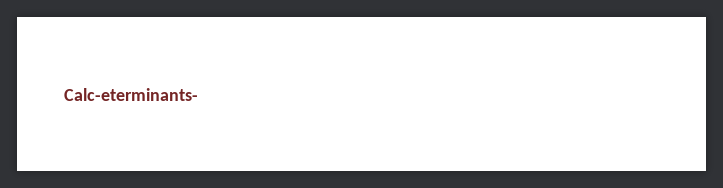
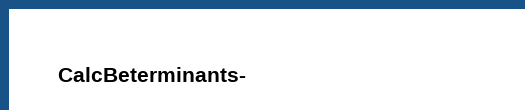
[64,88,198,101] Calc-eterminants- -> [58,67,246,82] CalcВeterminants-

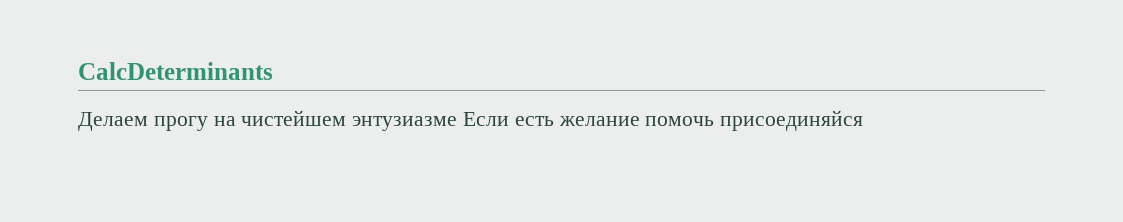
[58,67,246,82] CalcВeterminants- -> [78,62,273,80] [78,110,864,131] CalcDeterminants // Делаем прогу на чистейшем энтузиазме Если есть желание помочь присоединяйся

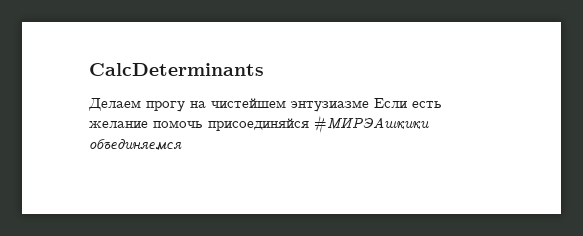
(864, 120) none -> [314,115,429,134] [89,138,182,150] #МИРЭАшкики объединяемся

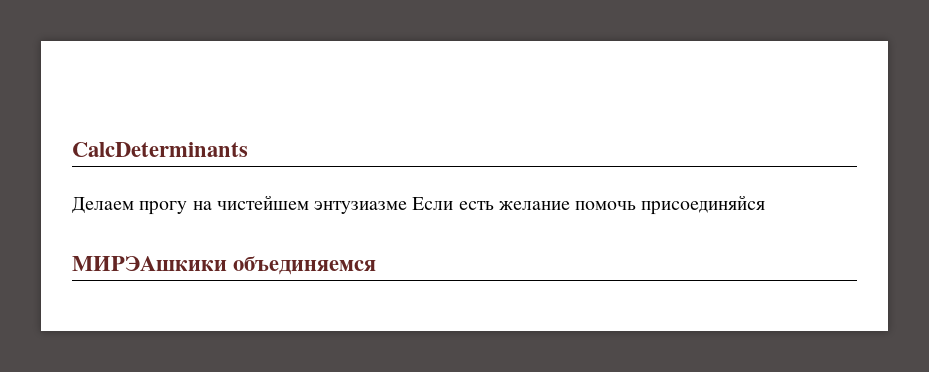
[314,115,429,134] #МИРЭАшкики -> [72,256,227,271] // МИРЭАшкики

